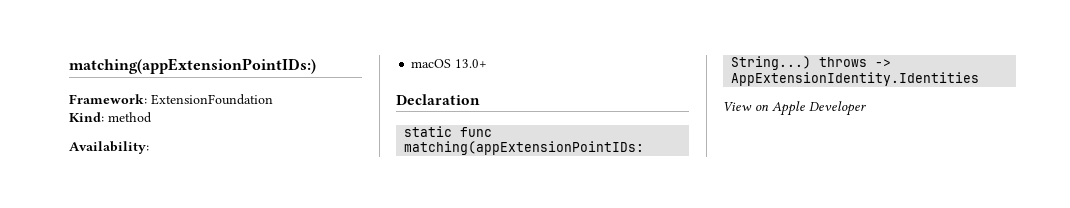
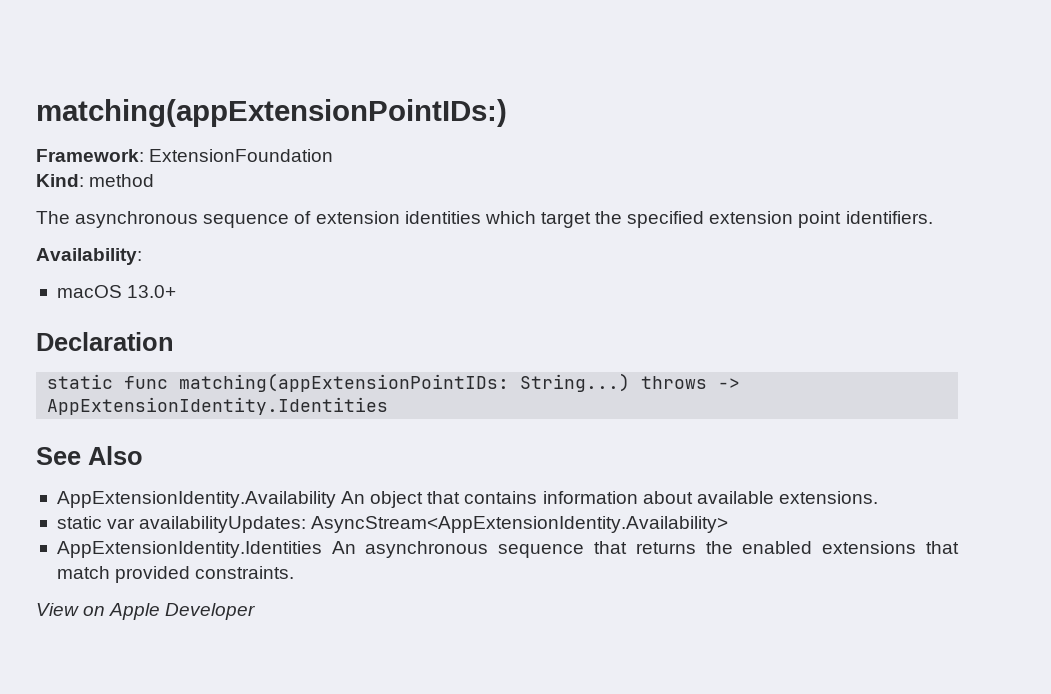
(152, 117) none -> [36,211,933,228] // The asynchronous sequence of extension identities which target the specified extension point identifiers.
(980, 79) none -> [36,446,143,465] [56,491,878,508] [56,516,729,533] [56,541,959,558] [56,566,295,583] // See Also // AppExtensionIdentity.Availability An object that contains information about available extensions. // static var availabilityUpdates: AsyncStream<AppExtensionIdentity.Availability> // AppExtensionIdentity.Identities An asynchronous sequence that returns the enabled extensions that match provided constraints.

